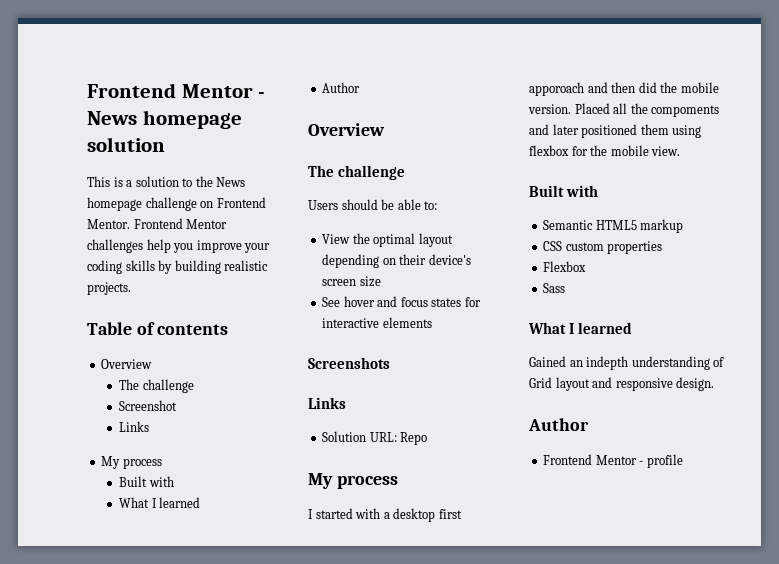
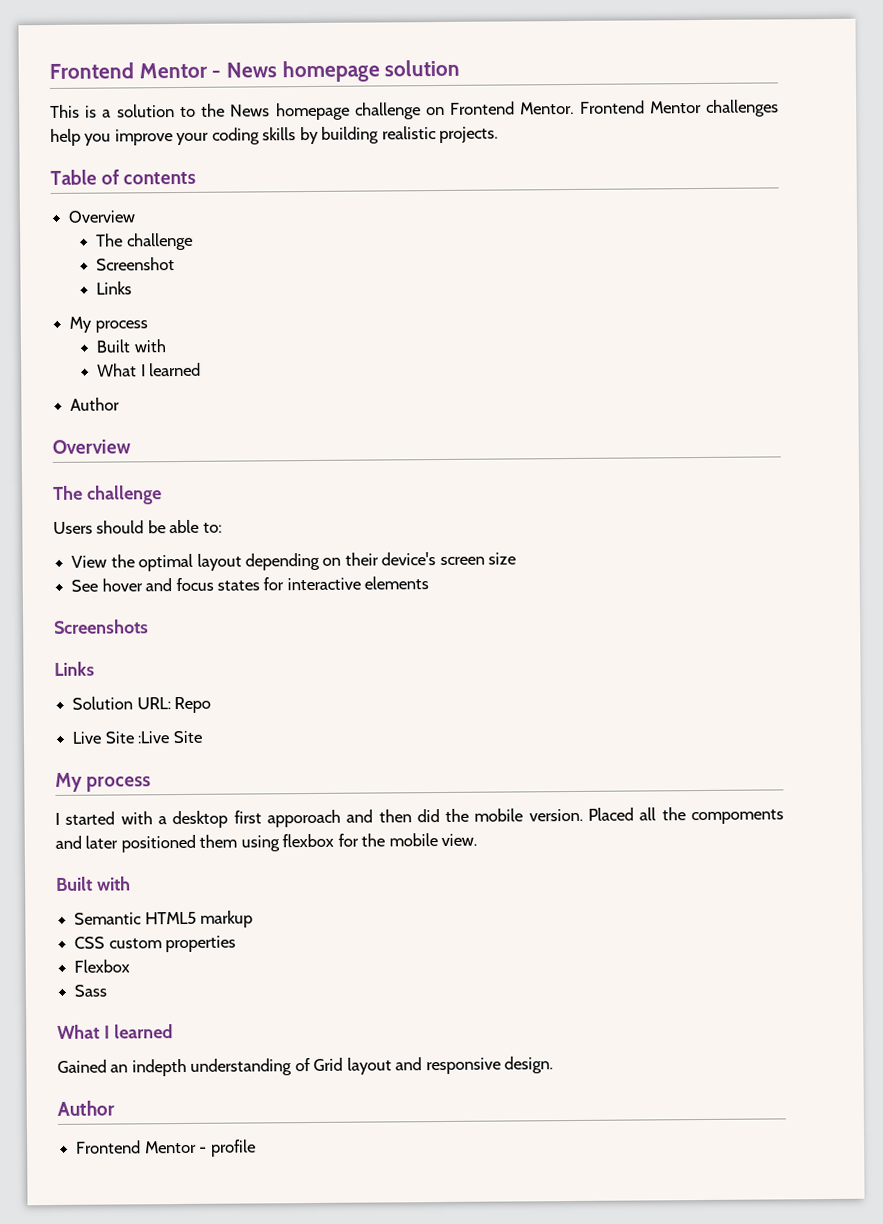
(428, 438) none -> [72,730,202,744] // Live Site :Live Site

